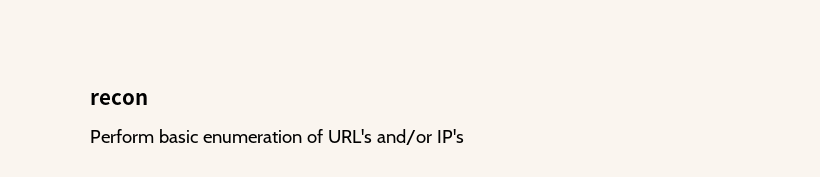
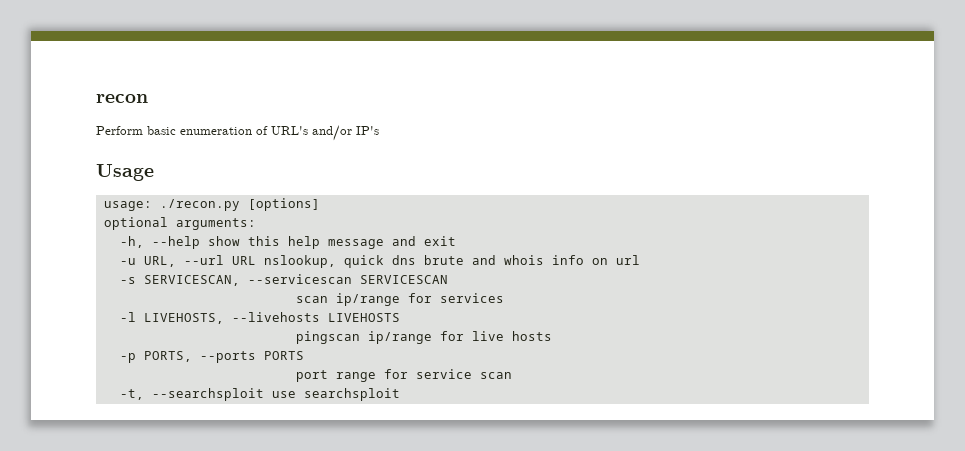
(464, 136) none -> [96,164,154,181] [103,198,320,211] [103,217,256,230] [119,236,456,249] [119,255,640,268] [119,274,448,286] [295,293,504,306] [119,312,400,324] [295,331,552,344] [119,351,304,363] [295,369,512,382] [119,388,400,401] // Usage // usage: ./recon.py [options] // optional arguments: // -h, --help show this help message and exit // -u URL, --url URL nslookup, quick dns brute and whois info on url // -s SERVICESCAN, --servicescan SERVICESCAN // scan ip/range for services // -l LIVEHOSTS, --livehosts LIVEHOSTS // pingscan ip/range for live hosts // -p PORTS, --ports PORTS // port range for service scan // -t, --searchsploit use searchsploit

